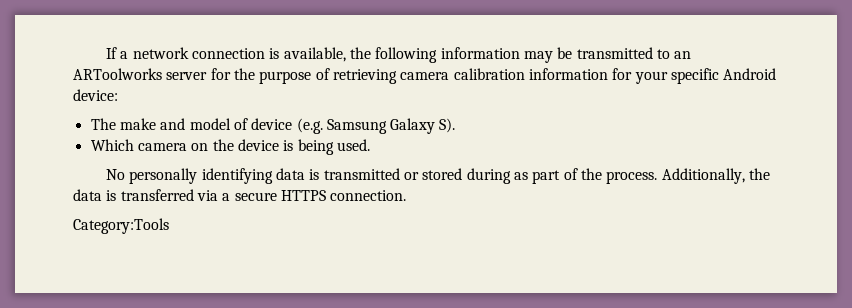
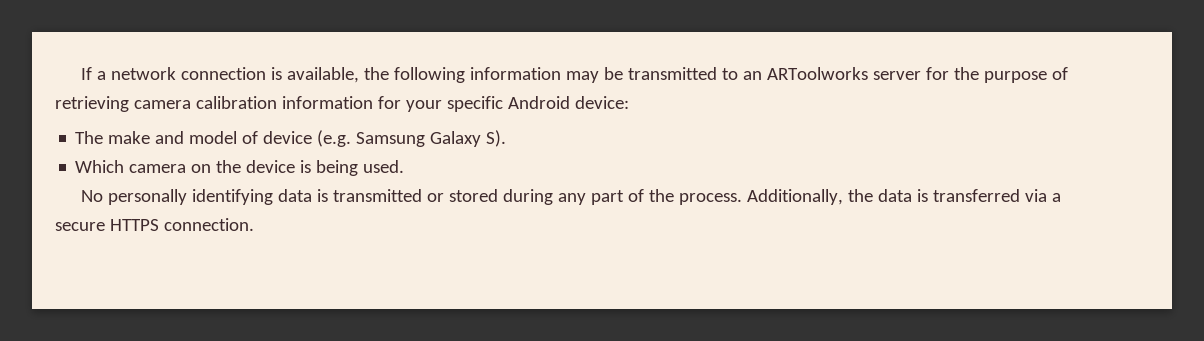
[514,172,529,180] as -> [558,193,587,205] any
[73,218,169,234] // Category:Tools -> (254, 224) none

